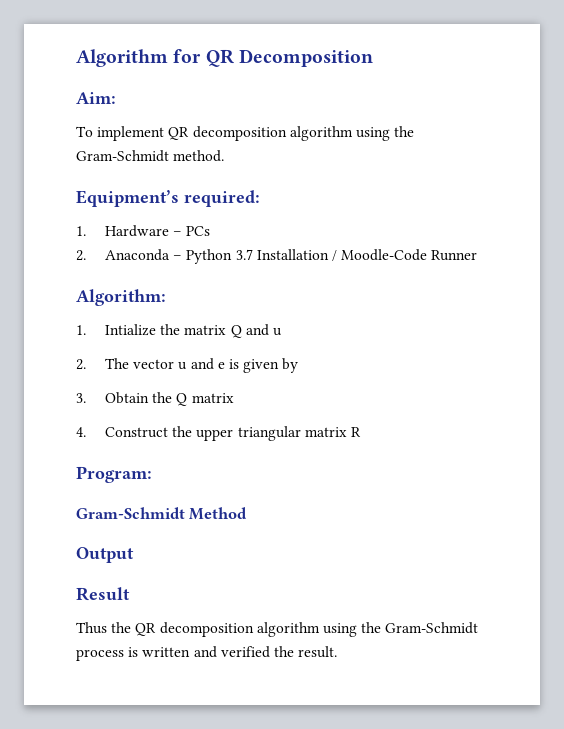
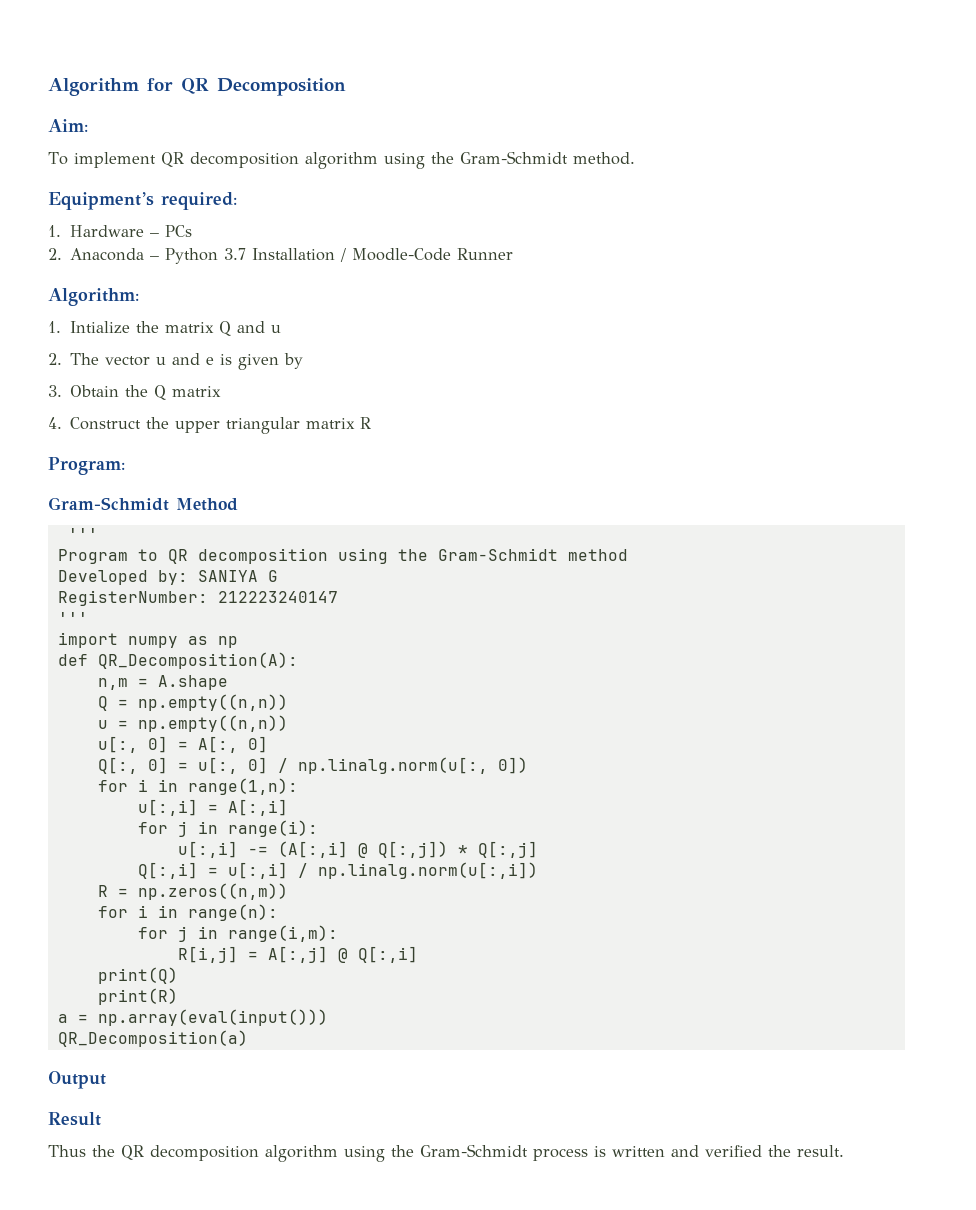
(248, 513) none -> [67,528,98,540] [57,548,628,564] [57,570,278,585] [57,590,338,606] [57,612,88,624] [57,632,238,648] [57,652,298,669] [97,675,228,690] [97,694,288,711] [97,715,288,732] [97,736,268,753] [97,757,528,774] [97,778,298,795] [137,799,288,816] [137,820,318,837] [177,841,538,858] [137,862,538,879] [97,883,288,900] [97,904,278,921] [137,925,338,942] [177,946,418,963] [97,967,178,984] [97,988,178,1005] [57,1009,328,1026] [57,1030,248,1047] // ''' // Program to QR decomposition using the Gram-Schmidt method // Developed by: SANIYA G // RegisterNumber: 212223240147 // ''' // import numpy as np // def QR_Decomposition(A): // n,m = A.shape // Q = np.empty((n,n)) // u = np.empty((n,n)) // u[:, 0] = A[:, 0] // Q[:, 0] = u[:, 0] / np.linalg.norm(u[:, 0]) // for i in range(1,n): // u[:,i] = A[:,i] // for j in range(i): // u[:,i] -= (A[:,i] @ Q[:,j]) * Q[:,j] // Q[:,i] = u[:,i] / np.linalg.norm(u[:,i]) // R = np.zeros((n,m)) // for i in range(n): // for j in range(i,m): // R[i,j] = A[:,j] @ Q[:,i] // print(Q) // print(R) // a = np.array(eval(input())) // QR_Decomposition(a)

